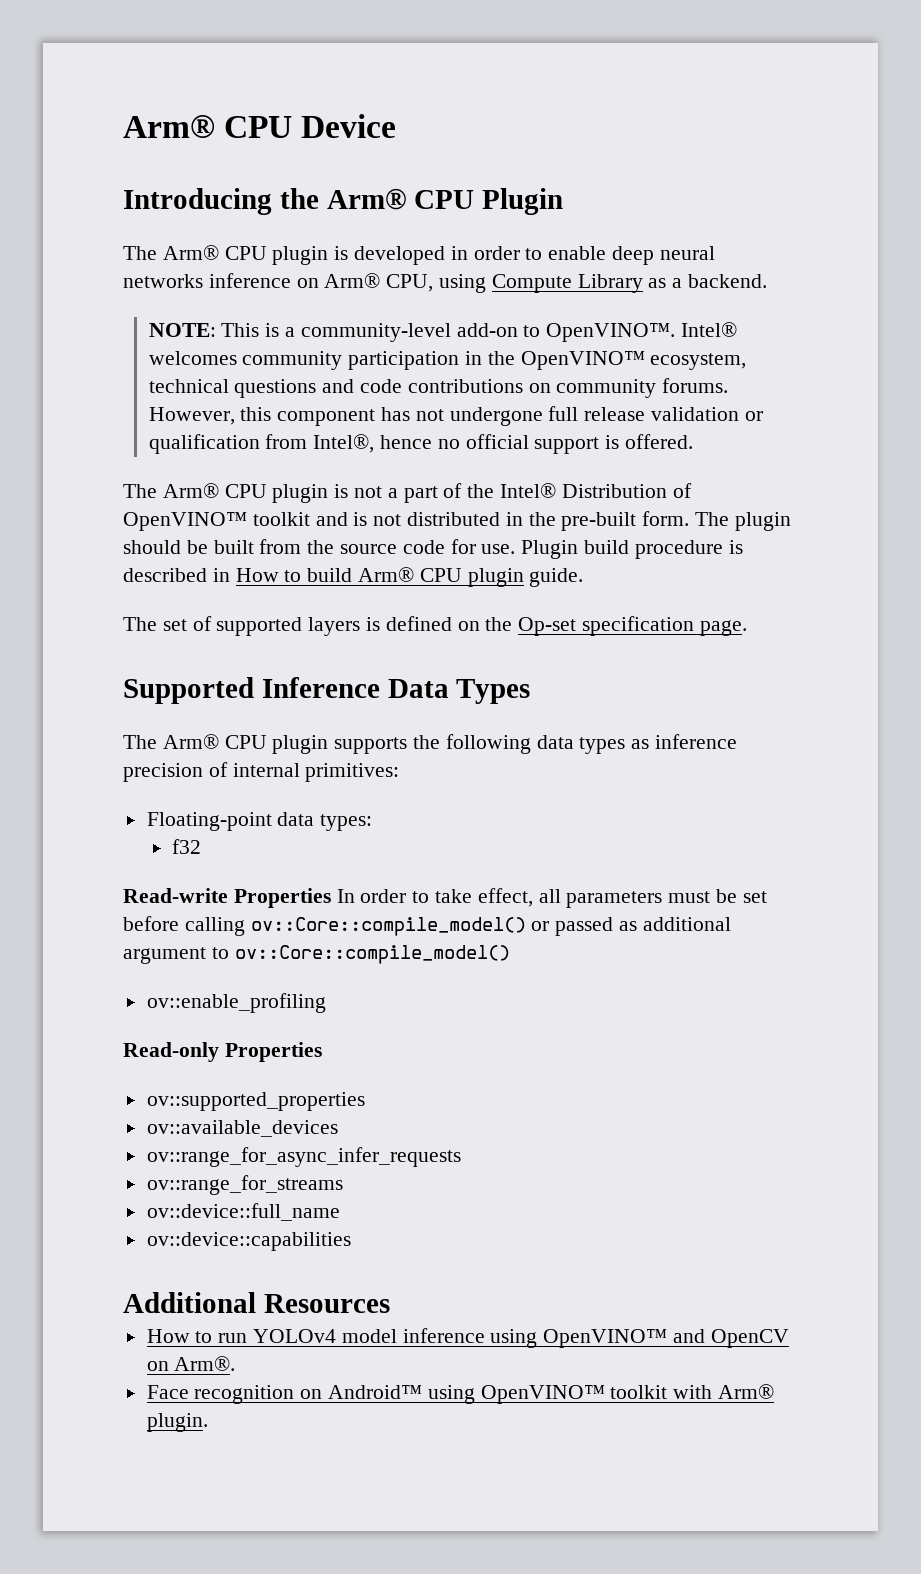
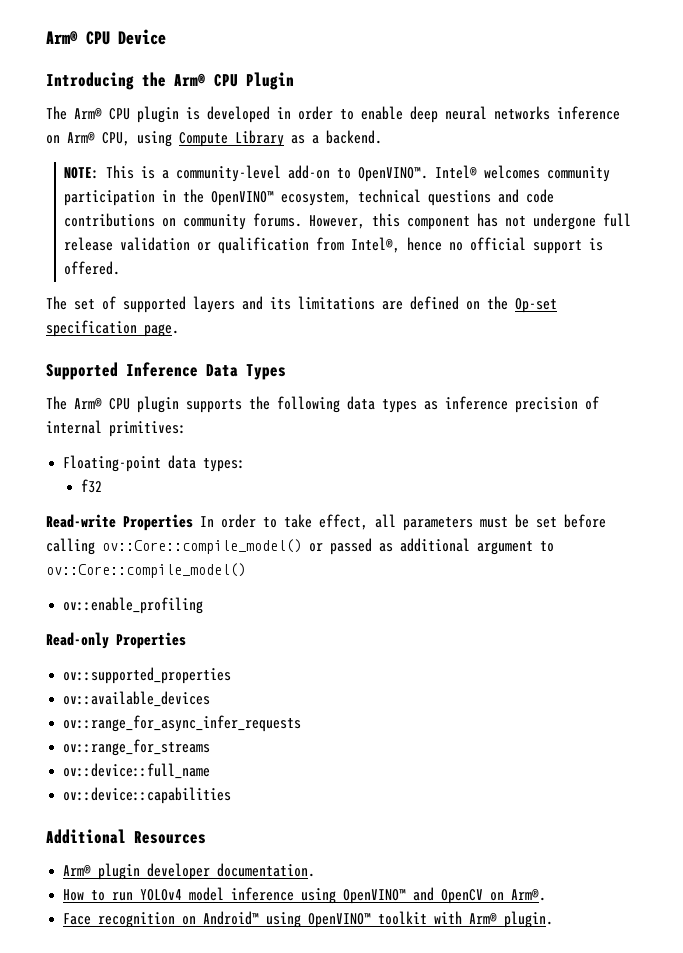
[123,483,692,503] [123,511,791,531] [123,539,743,559] [123,567,584,587] // The Arm® CPU plugin is not a part of the Intel® Distribution of OpenVINO™ toolkit and is not distributed in the pre-built form. The plugin should be built from the source code for use. Plugin build procedure is described in How to build Arm® CPU plugin guide. -> (121, 268) none
[366,617,381,631] is -> [242,296,403,310] and its limitations are
(390, 1303) none -> [63,863,316,880] // Arm® plugin developer documentation.

